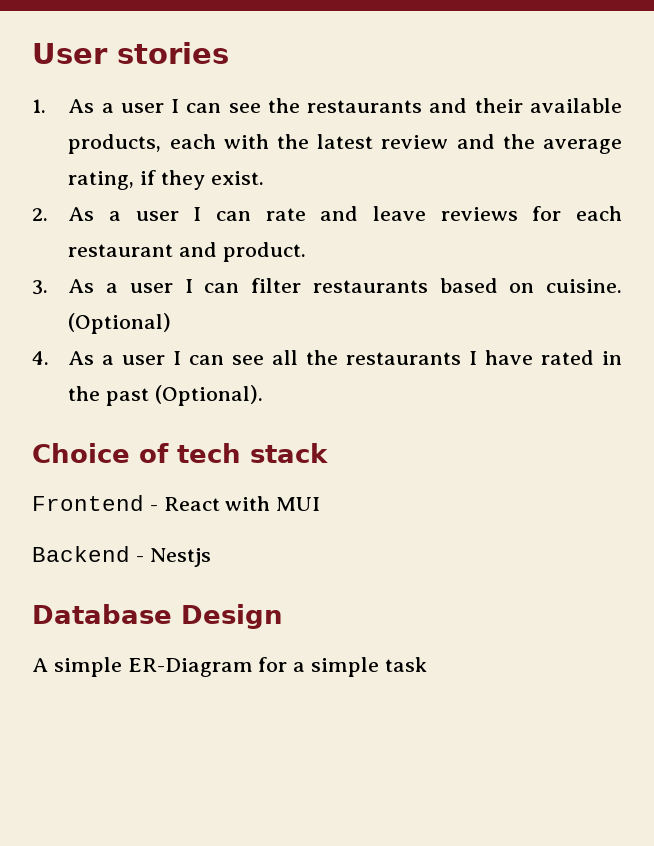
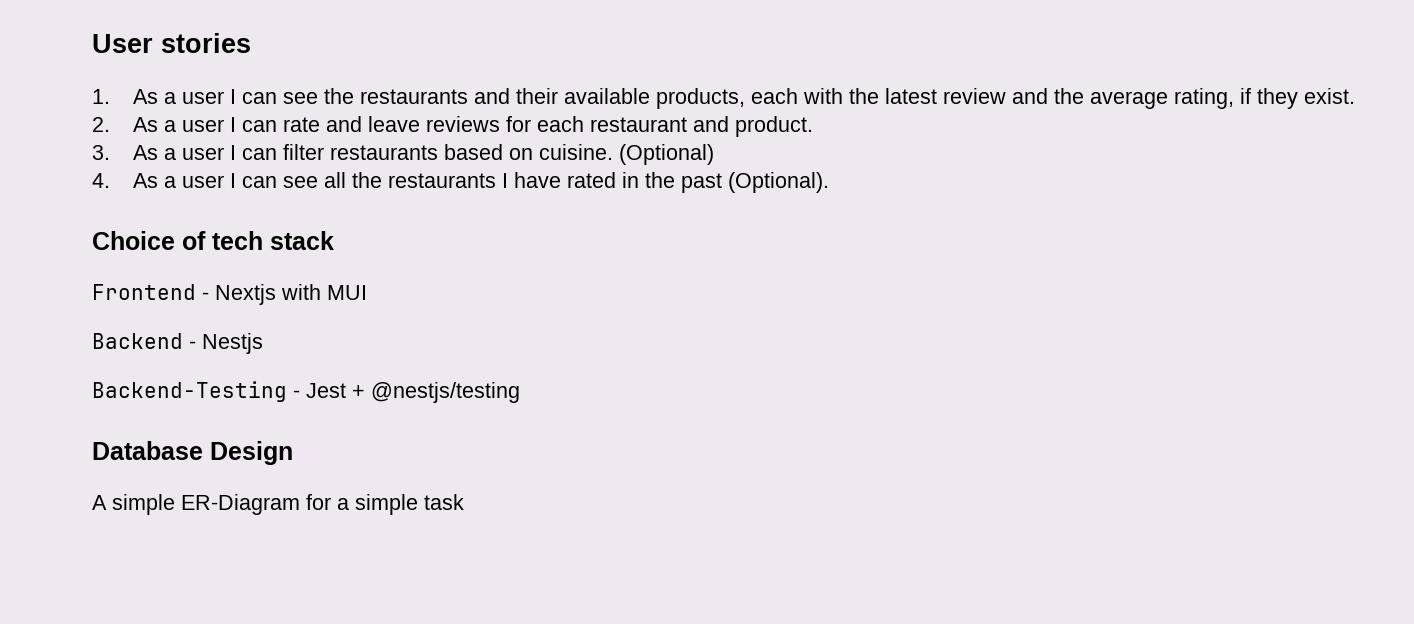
[163,497,220,511] React -> [215,284,276,305] Nextjs
(211, 557) none -> [92,381,520,403] // Backend-Testing - Jest + @nestjs/testing

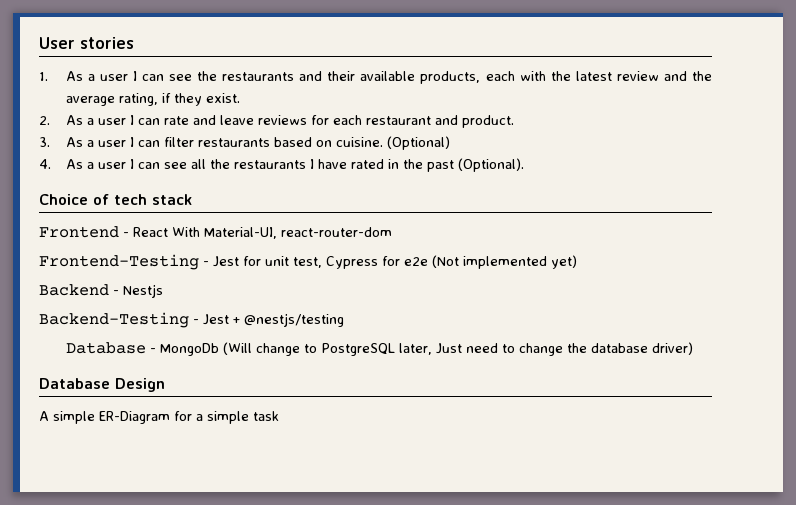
[215,284,367,305] Nextjs with MUI -> [133,227,392,239] [39,254,577,270] React With Material-UI, react-router-dom // Frontend-Testing - Jest for unit test, Cypress for e2e (Not implemented yet)
(520, 392) none -> [66,342,694,356] // Database - MongoDb (Will change to PostgreSQL later, Just need to change the database driver)

